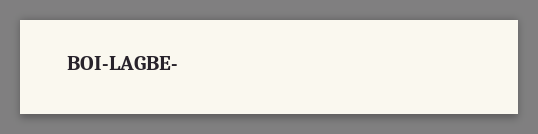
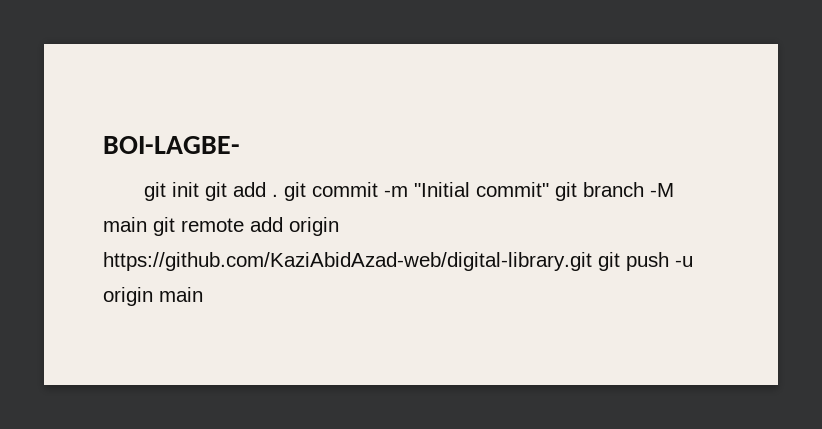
(178, 63) none -> [143,182,674,201] [103,217,339,236] [103,252,693,271] [103,287,203,306] // git init git add . git commit -m "Initial commit" git branch -M main git remote add origin https://github.com/KaziAbidAzad-web/digital-library.git git push -u origin main

